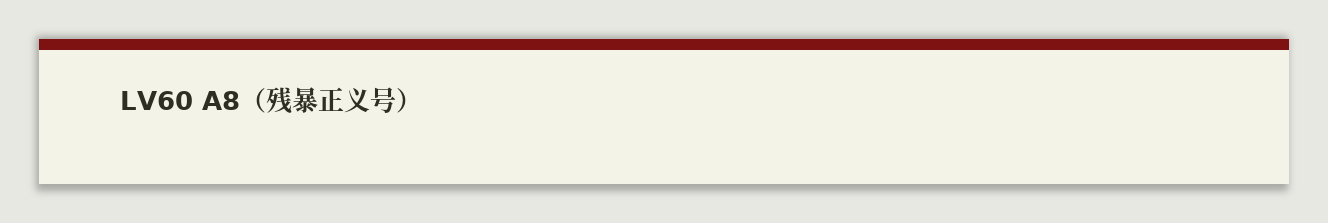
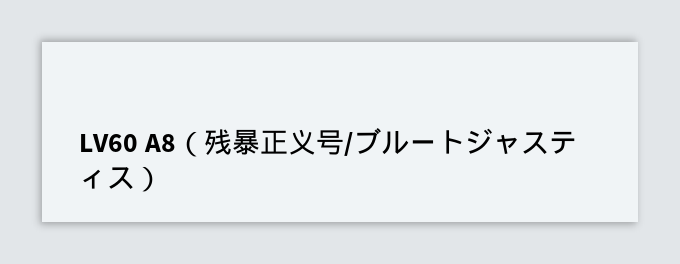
(396, 100) none -> [344,128,578,156] [79,166,135,189] /ブルートジャスティス

